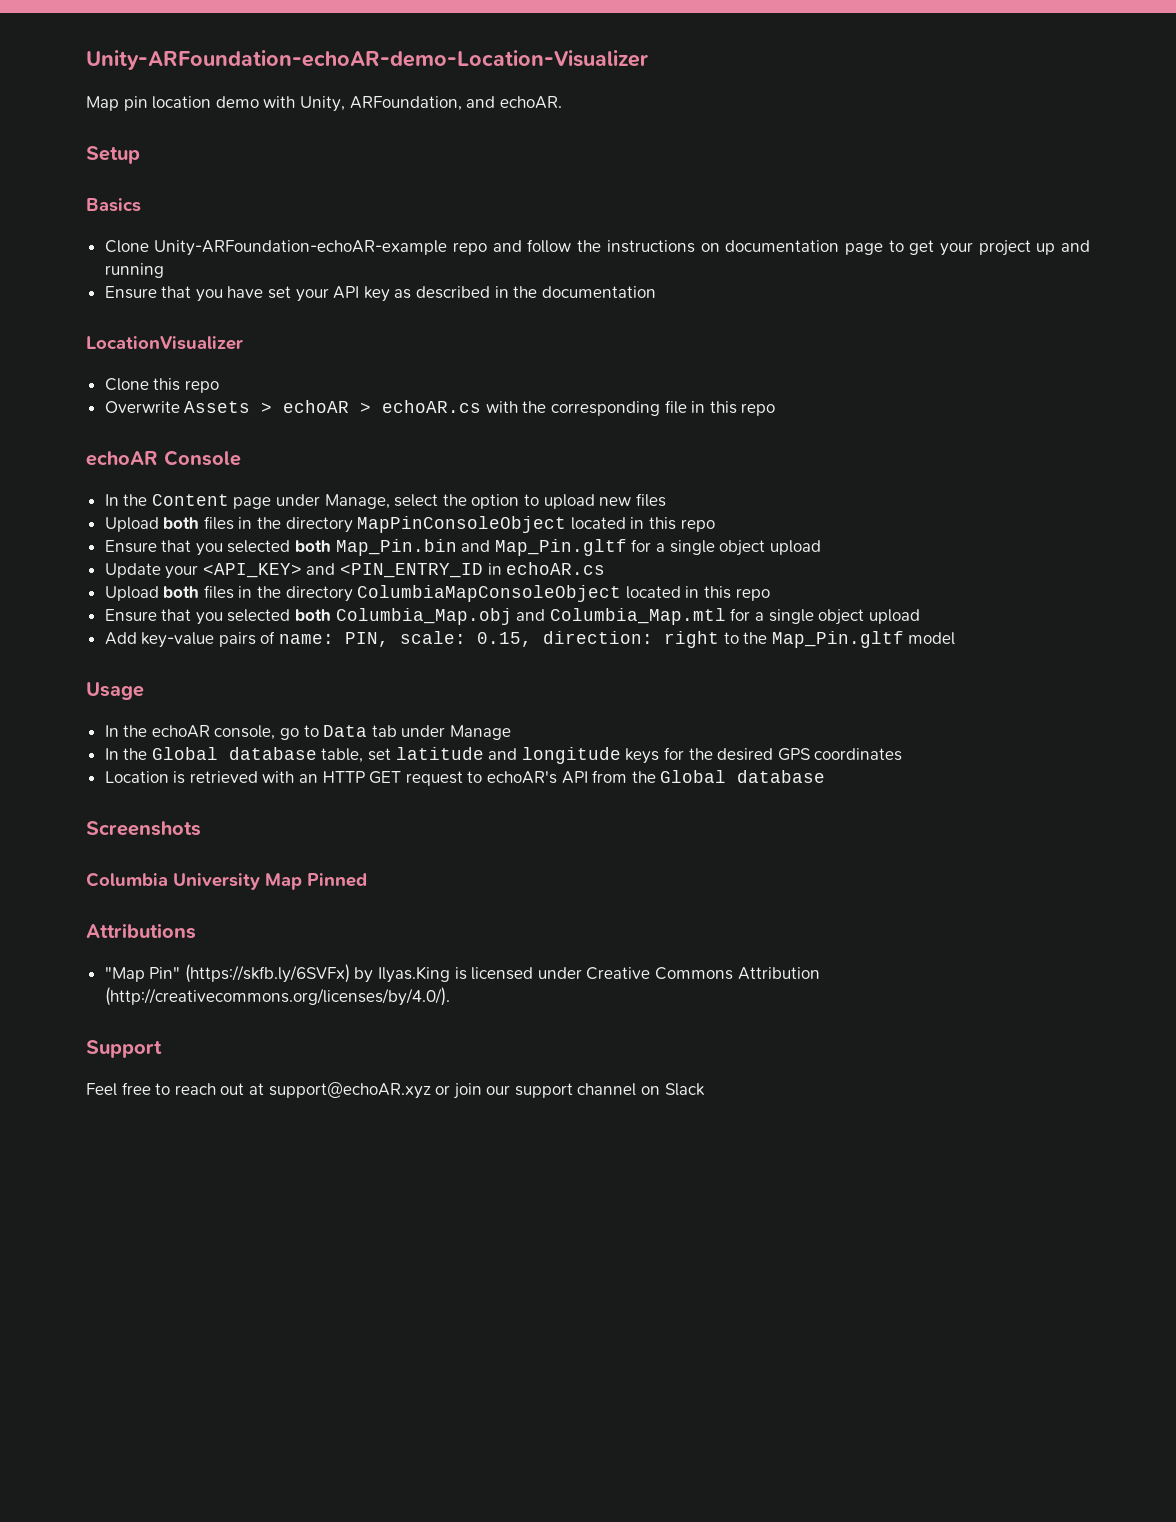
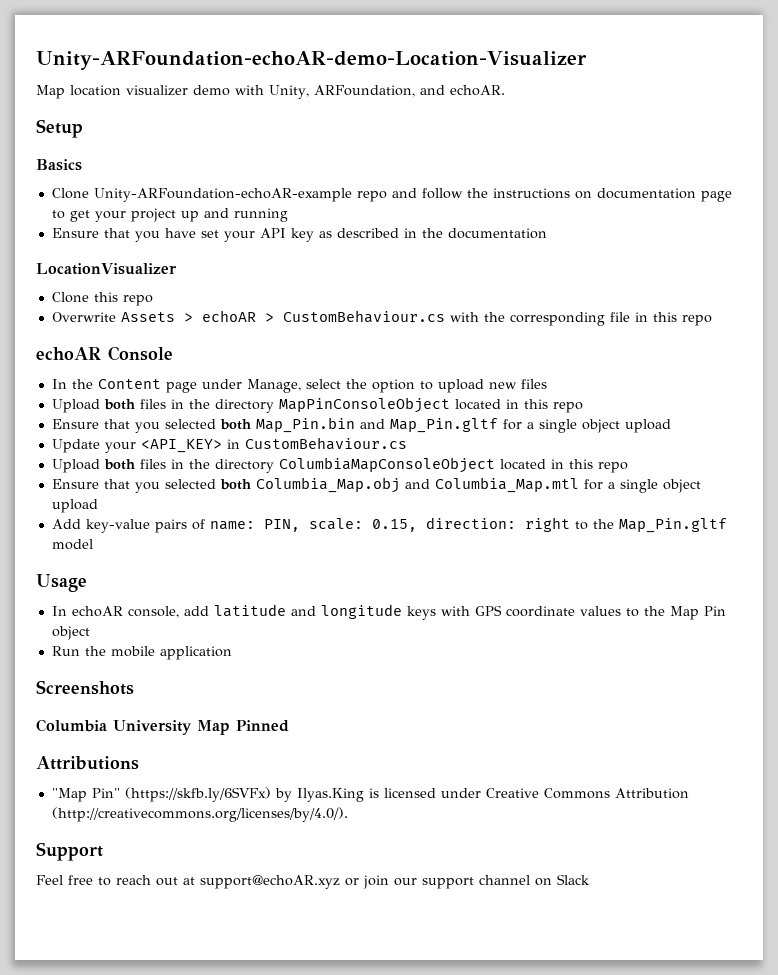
[123,96,212,111] pin location -> [70,85,188,96] location visualizer
[382,400,482,413] echoAR.cs -> [282,310,445,323] CustomBehaviour.cs
[306,562,606,578] and <PIN_ENTRY_ID in echoAR.cs -> [226,437,407,450] in CustomBehaviour.cs
[123,725,148,737] the -> (67, 611) none
[280,725,512,740] [104,747,903,764] [104,770,826,786] go to Data tab under Manage // In the Global database table, set latitude and longitude keys for the desired GPS coordinates // Location is retrieved with an HTTP GET request to echoAR's API from the Global database -> [183,604,726,620] [51,626,90,640] [51,646,232,660] add latitude and longitude keys with GPS coordinate values to the Map Pin object // Run the mobile application

